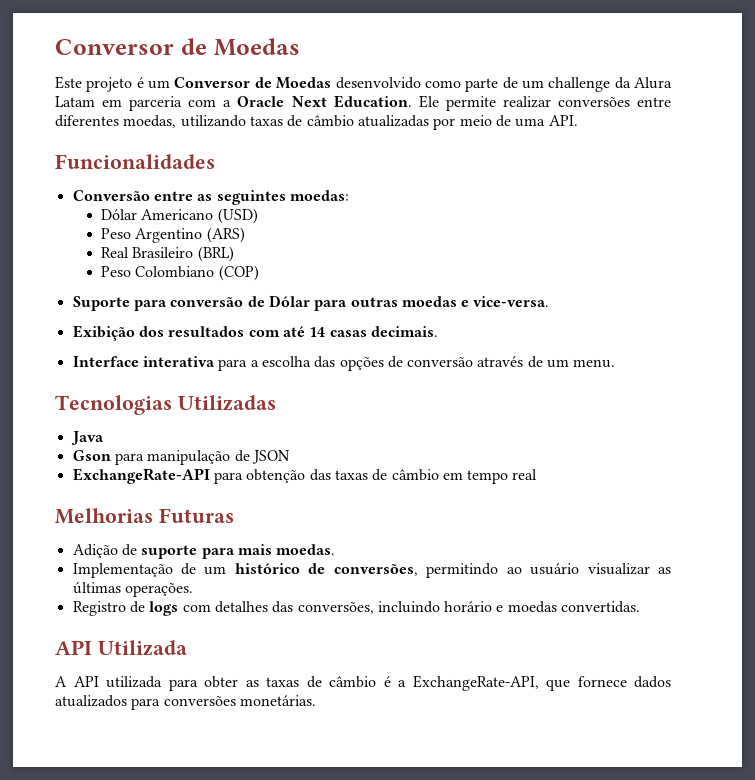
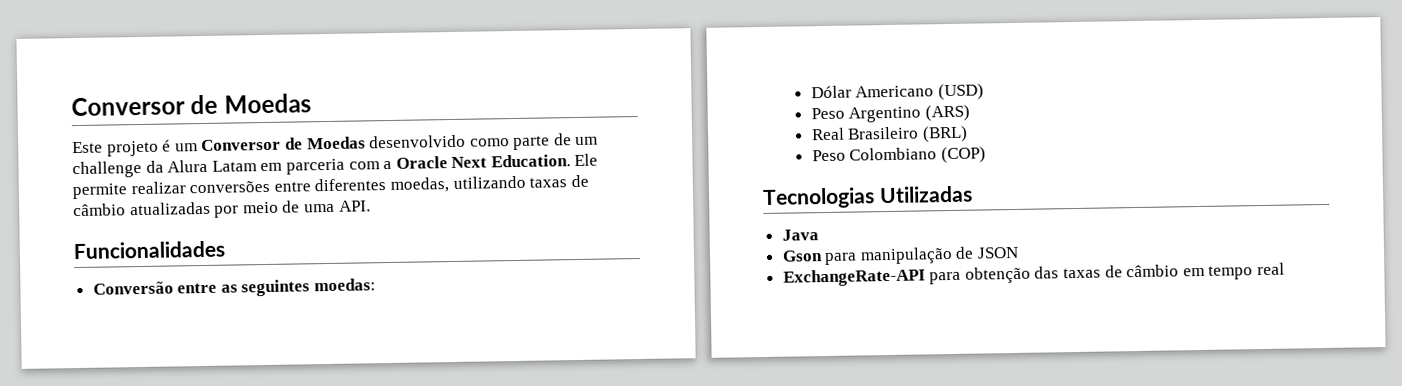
[72,295,550,311] [72,325,438,341] [72,356,616,371] // Suporte para conversão de Dólar para outras moedas e vice-versa. // Exibição dos resultados com até 14 casas decimais. // Interface interativa para a escolha das opções de conversão através de um menu. -> (986, 155) none
[55,508,234,524] [72,544,336,559] [72,563,672,578] [72,582,193,597] [72,601,641,616] [55,640,187,656] [55,675,671,691] [55,695,316,710] // Melhorias Futuras // Adição de suporte para mais moedas. // Implementação de um histórico de conversões, permitindo ao usuário visualizar as últimas operações. // Registro de logs com detalhes das conversões, incluindo horário e moedas convertidas. // API Utilizada // A API utilizada para obter as taxas de câmbio é a ExchangeRate-API, que fornece dados atualizados para conversões monetárias. -> (1286, 269) none

